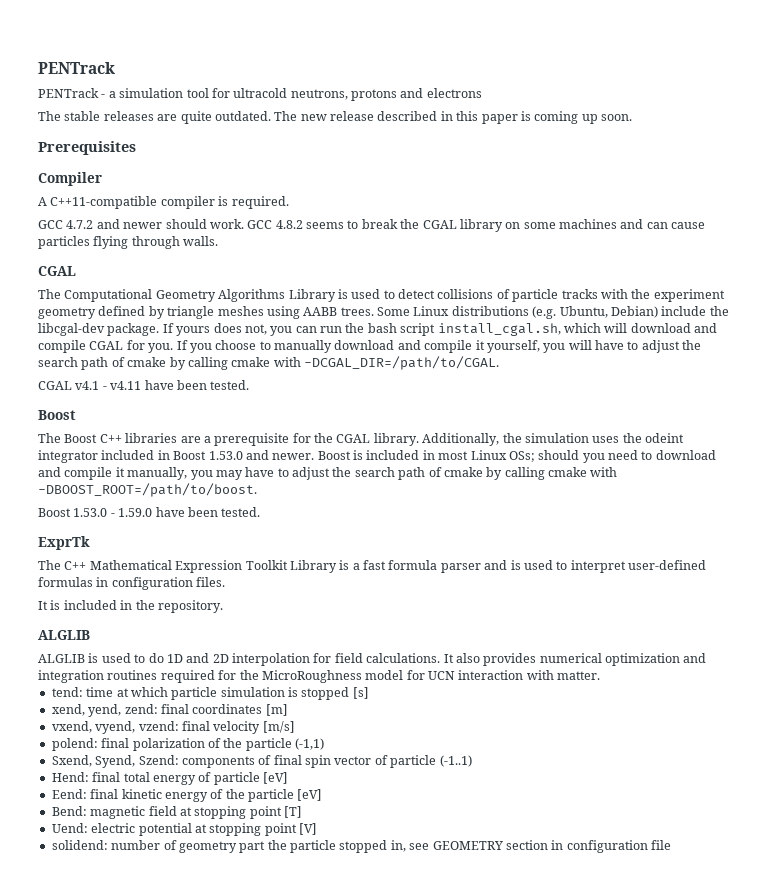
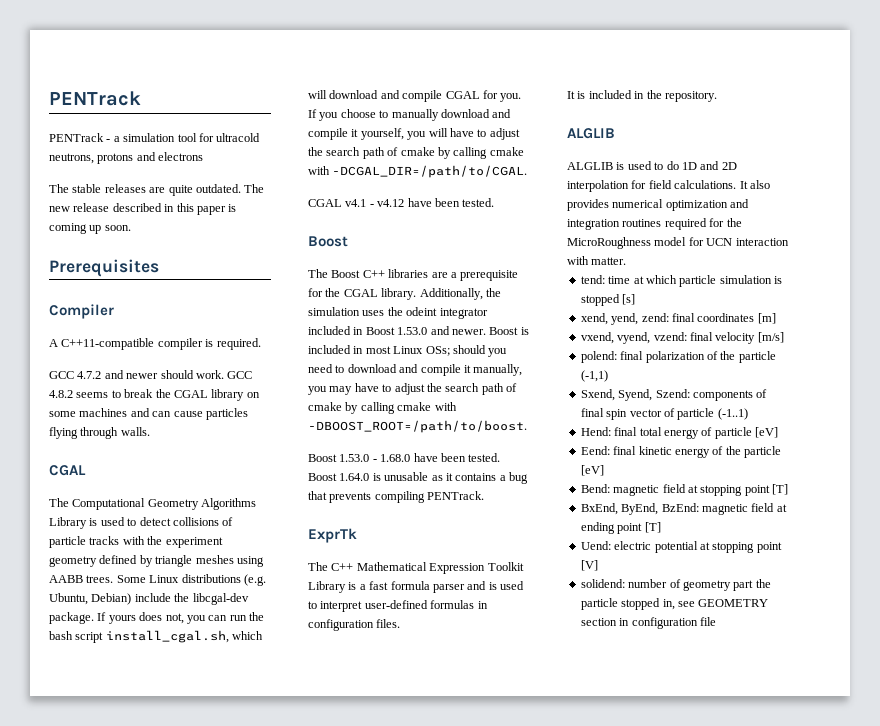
[110,381,142,390] v4.11 -> [377,199,405,207] v4.12
[118,507,261,517] 1.59.0 have been tested. -> [380,453,501,462] [308,472,528,484] [308,491,485,503] 1.68.0 have been tested. Boost 1.64.0 is unusable as it contains a bug that prevents compiling PENTrack.
(302, 812) none -> [580,503,787,515] [580,522,661,534] // BxEnd, ByEnd, BzEnd: magnetic field at ending point [T]

